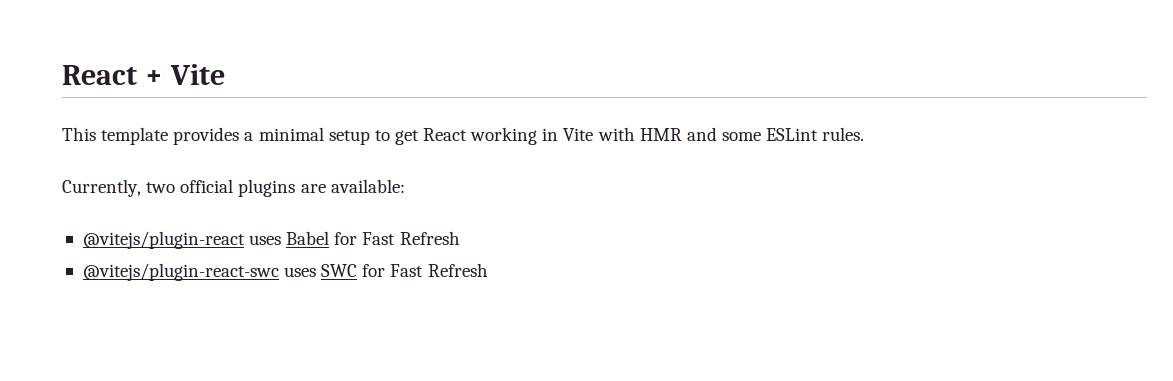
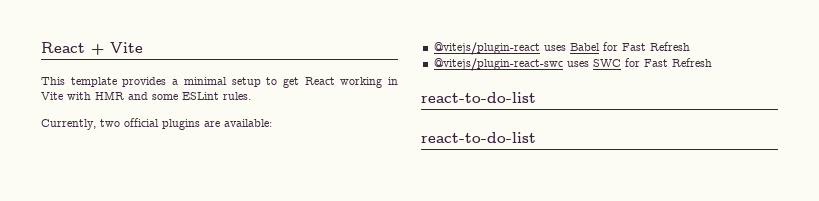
(488, 270) none -> [421,92,536,103] [421,132,536,143] // react-to-do-list // react-to-do-list

